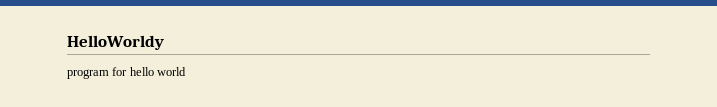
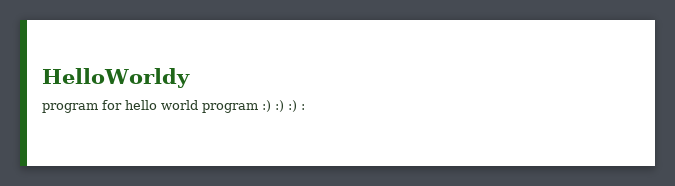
(187, 71) none -> [202,100,305,113] program :) :) :) :

